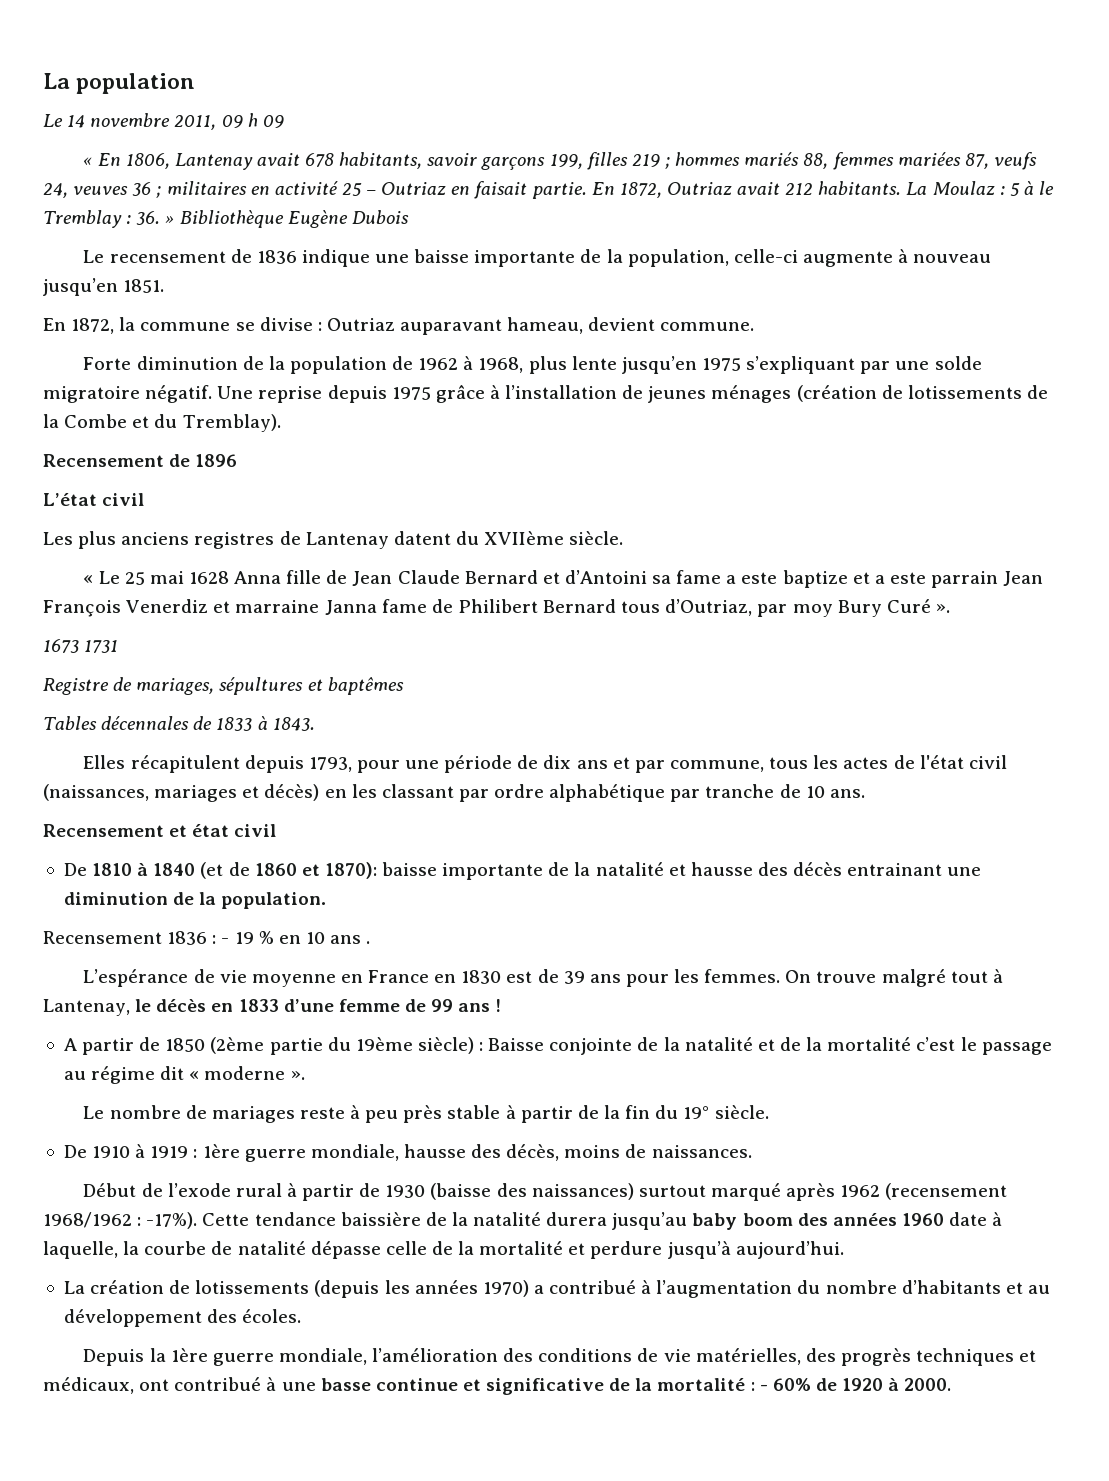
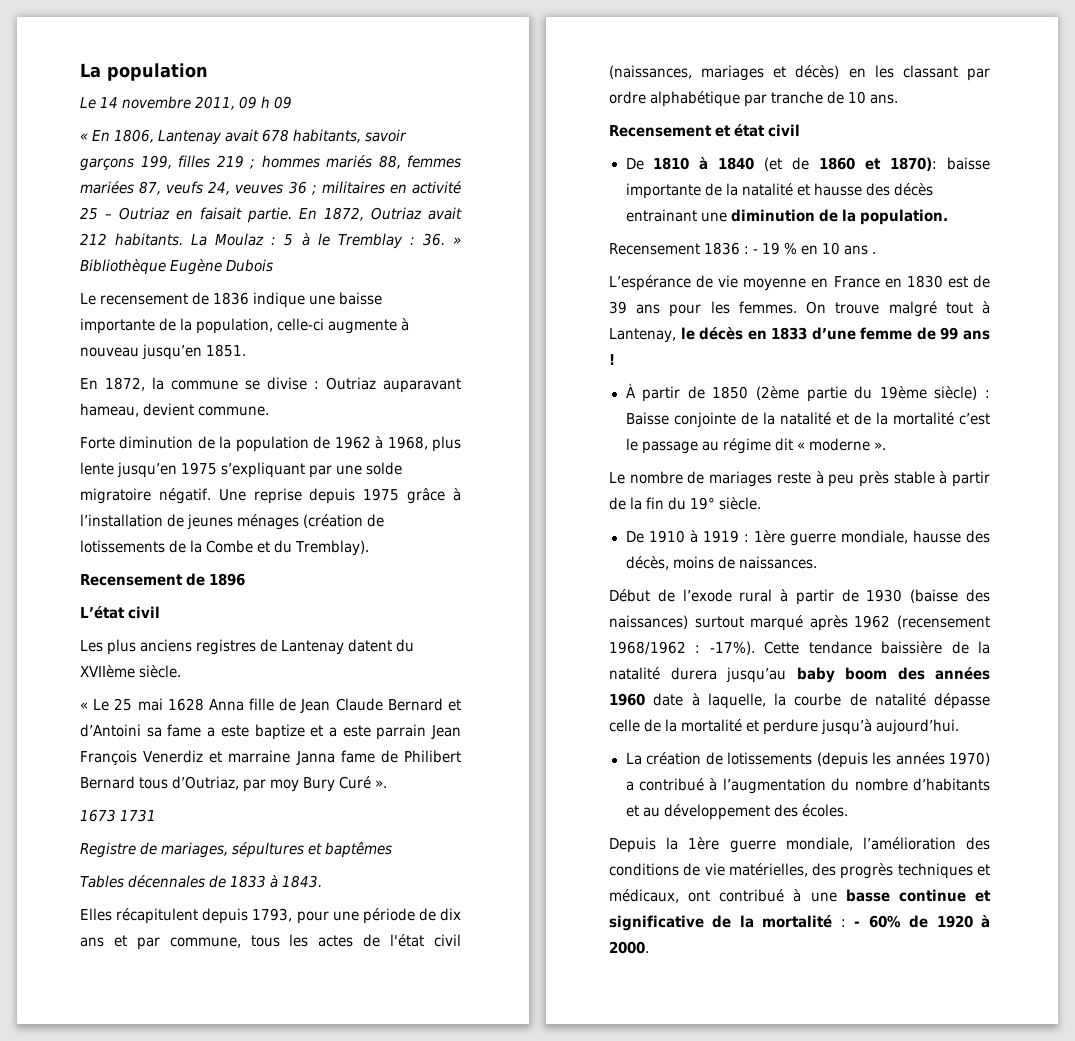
[63,1038,77,1051] A -> [625,383,636,398] À

